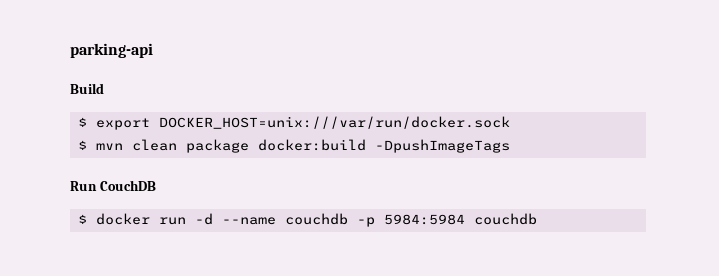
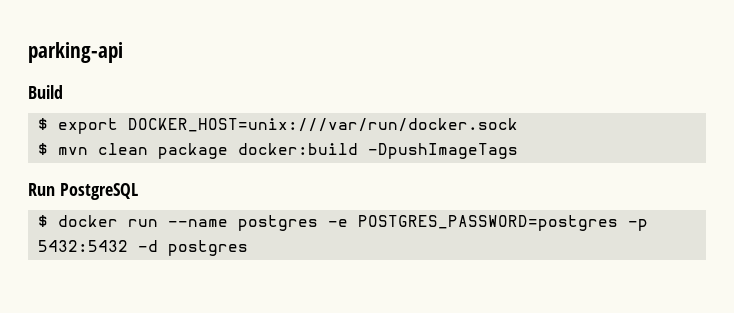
[99,180,156,191] CouchDB -> [59,183,138,200] PostgreSQL
[195,213,538,227] -d --name couchdb -p 5984:5984 couchdb -> [167,215,648,231] [37,240,248,256] --name postgres -e POSTGRES_PASSWORD=postgres -p 5432:5432 -d postgres

